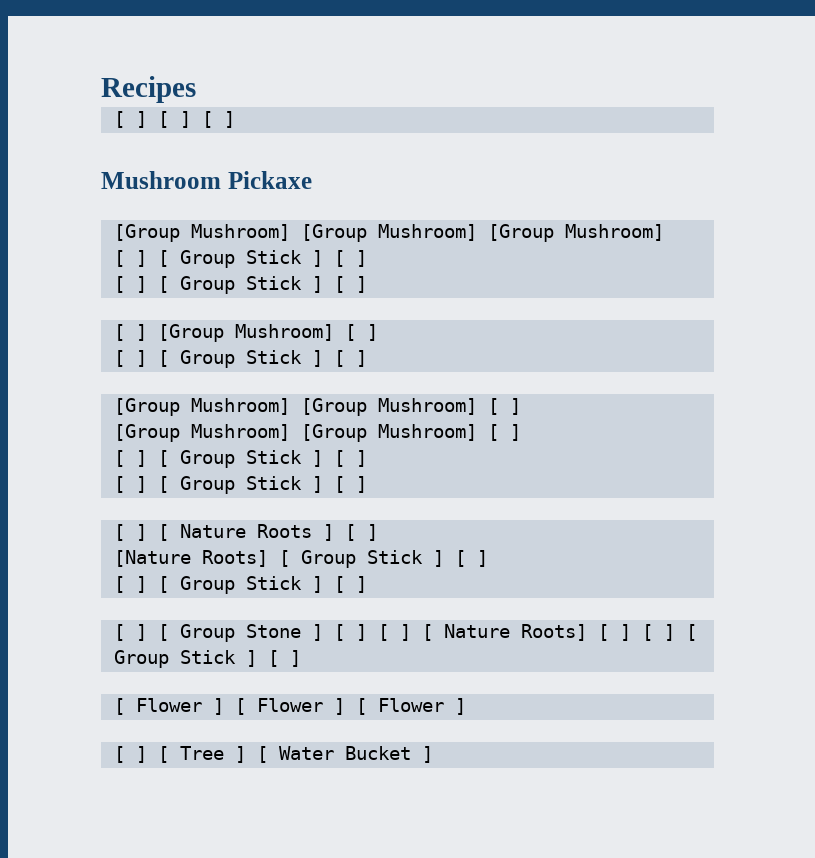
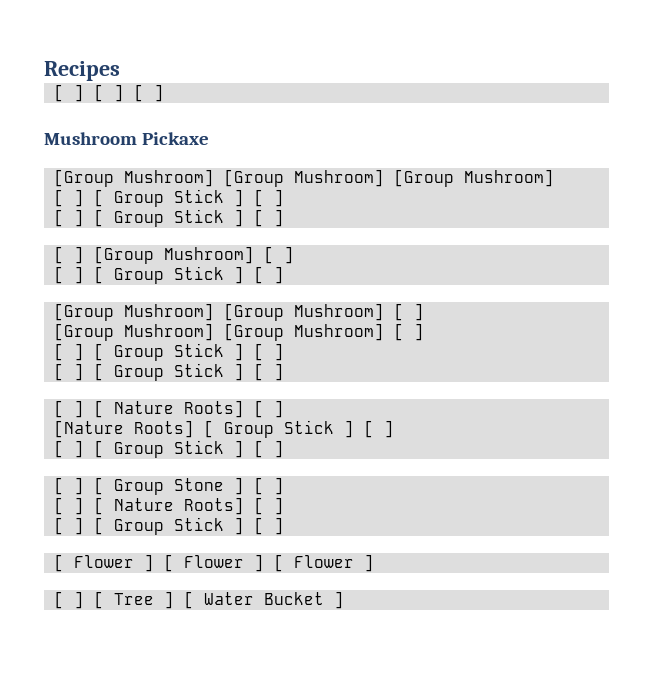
[256,524,334,541] Roots ] -> [183,400,244,418] Roots]
[377,624,631,641] [ ] [ Nature Roots] [ ] -> [53,497,284,515] // [ ] [ Nature Roots] [ ] //

